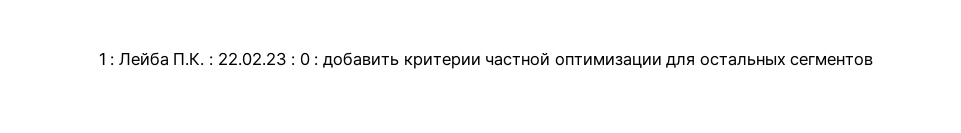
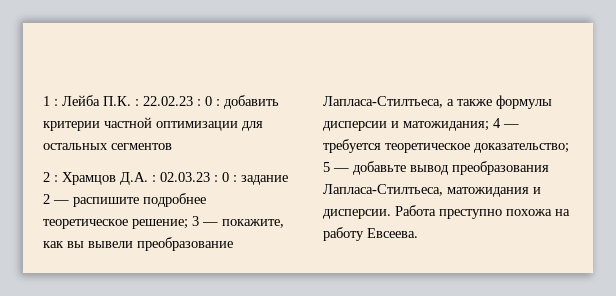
(874, 60) none -> [43,172,288,185] [43,193,206,207] [43,216,284,229] [43,237,233,251] [323,95,552,109] [323,118,519,131] [323,139,569,153] [323,161,549,175] [323,184,541,197] [323,205,570,219] [323,227,418,241] // 2 : Храмцов Д.А. : 02.03.23 : 0 : задание 2 — распишите подробнее теоретическое решение; 3 — покажите, как вы вывели преобразование Лапласа-Стилтьеса, а также формулы дисперсии и матожидания; 4 — требуется теоретическое доказательство; 5 — добавьте вывод преобразования Лапласа-Стилтьеса, матожидания и дисперсии. Работа преступно похожа на работу Евсеева.

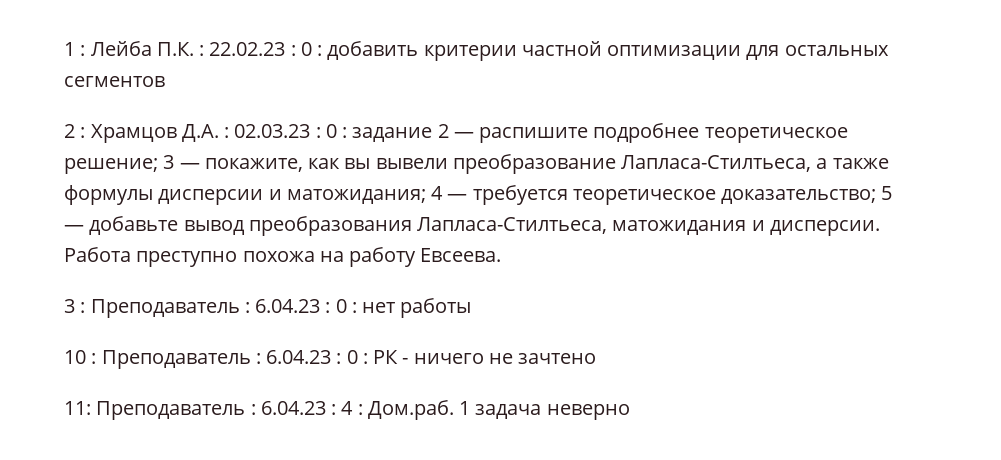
(418, 233) none -> [64,298,472,318] [64,350,597,369] [64,400,630,420] // 3 : Преподаватель : 6.04.23 : 0 : нет работы // 10 : Преподаватель : 6.04.23 : 0 : РК - ничего не зачтено // 11: Преподаватель : 6.04.23 : 4 : Дом.раб. 1 задача неверно

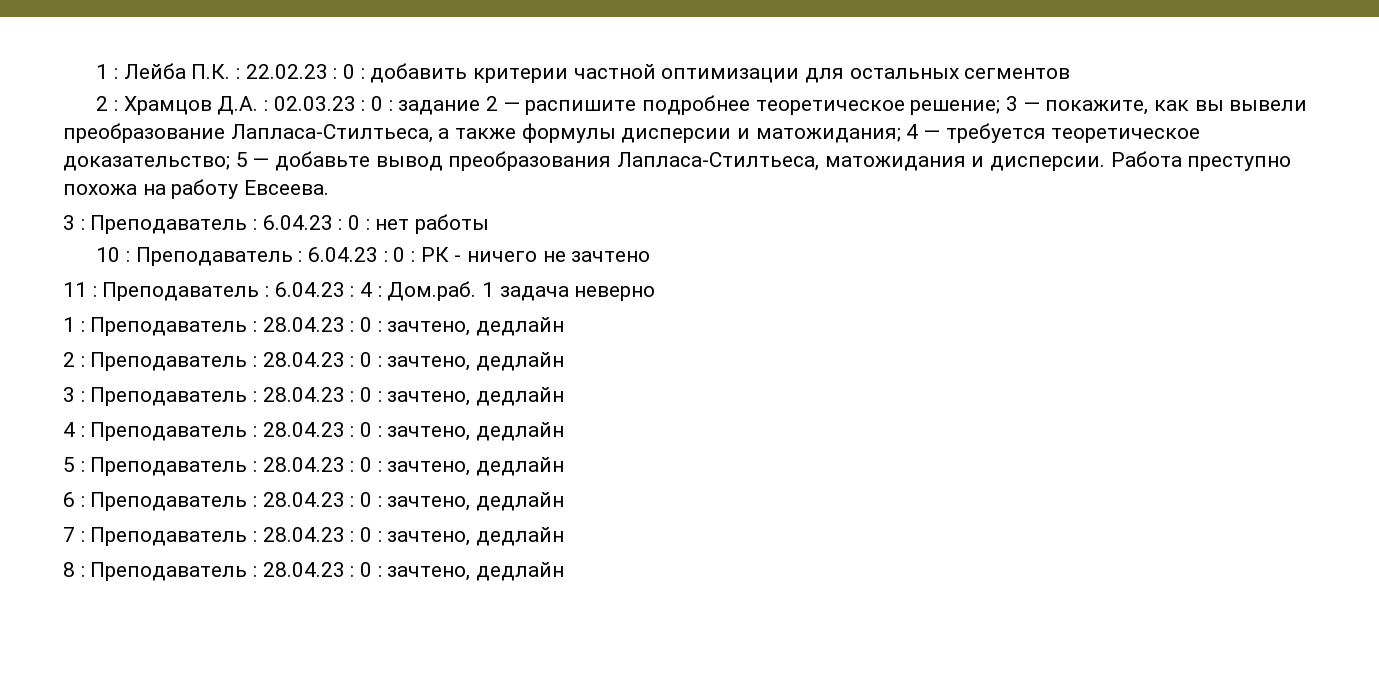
[64,401,91,415] 11: -> [63,282,97,297] 11 :
(630, 412) none -> [63,317,565,336] [63,352,565,371] [63,387,565,406] [63,422,565,441] [63,457,565,476] [63,492,565,511] [63,527,565,546] [63,562,565,581] // 1 : Преподаватель : 28.04.23 : 0 : зачтено, дедлайн // 2 : Преподаватель : 28.04.23 : 0 : зачтено, дедлайн // 3 : Преподаватель : 28.04.23 : 0 : зачтено, дедлайн // 4 : Преподаватель : 28.04.23 : 0 : зачтено, дедлайн // 5 : Преподаватель : 28.04.23 : 0 : зачтено, дедлайн // 6 : Преподаватель : 28.04.23 : 0 : зачтено, дедлайн // 7 : Преподаватель : 28.04.23 : 0 : зачтено, дедлайн // 8 : Преподаватель : 28.04.23 : 0 : зачтено, дедлайн

